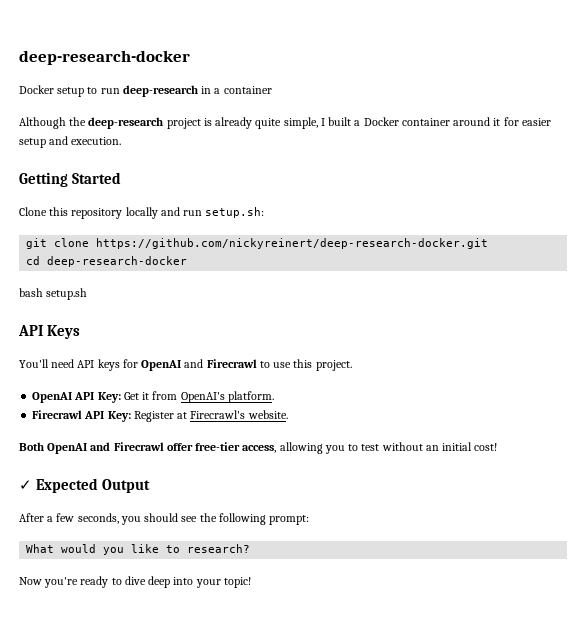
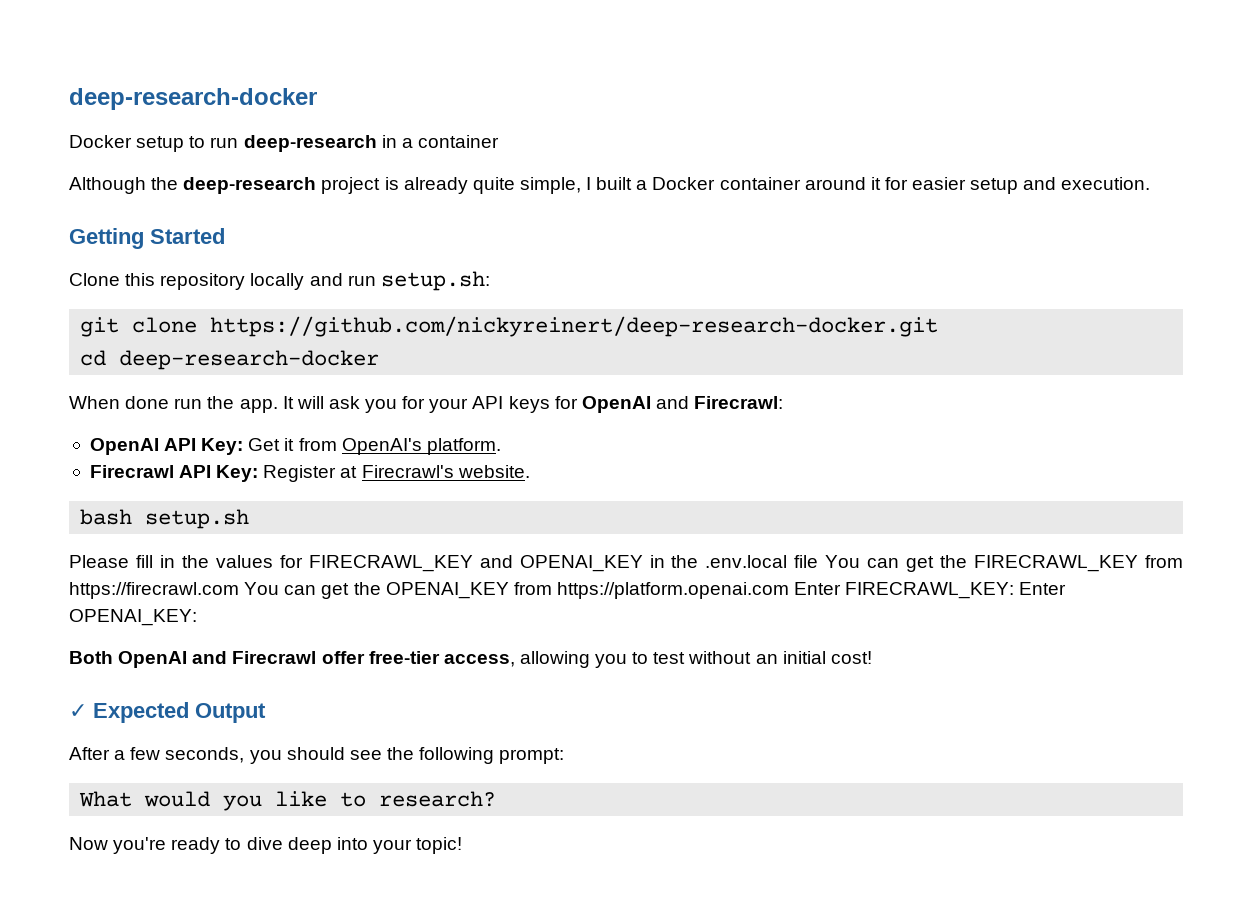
[19,288,88,300] [18,325,81,339] [19,359,75,368] bash setup.sh // API Keys // You'll need -> [69,396,469,413] When done run the app. It will ask you for your
[206,359,352,371] Firecrawl to use this project. -> [694,396,784,409] Firecrawl:
(288, 414) none -> [80,509,250,529] [69,555,1183,572] [69,582,1067,599] [69,609,197,626] // bash setup.sh // Please fill in the values for FIRECRAWL_KEY and OPENAI_KEY in the .env.local file You can get the FIRECRAWL_KEY from https://firecrawl.com You can get the OPENAI_KEY from https://platform.openai.com Enter FIRECRAWL_KEY: Enter OPENAI_KEY:

